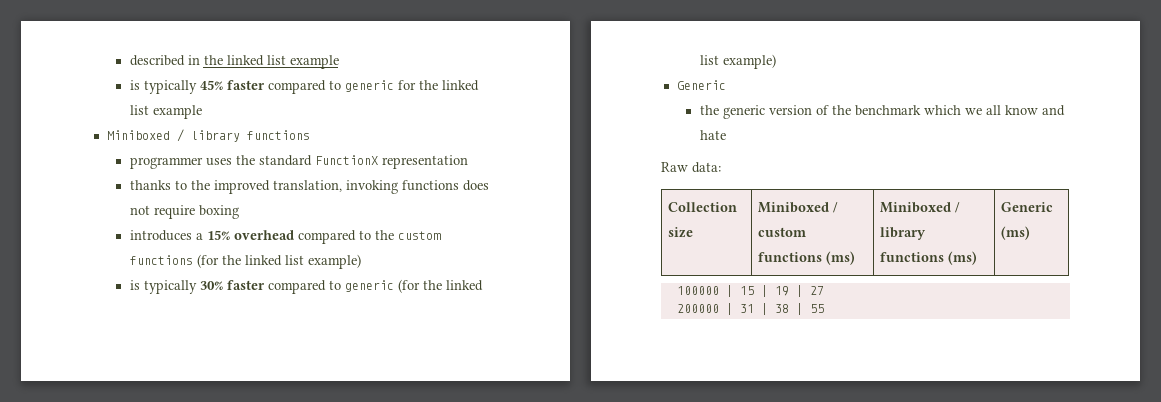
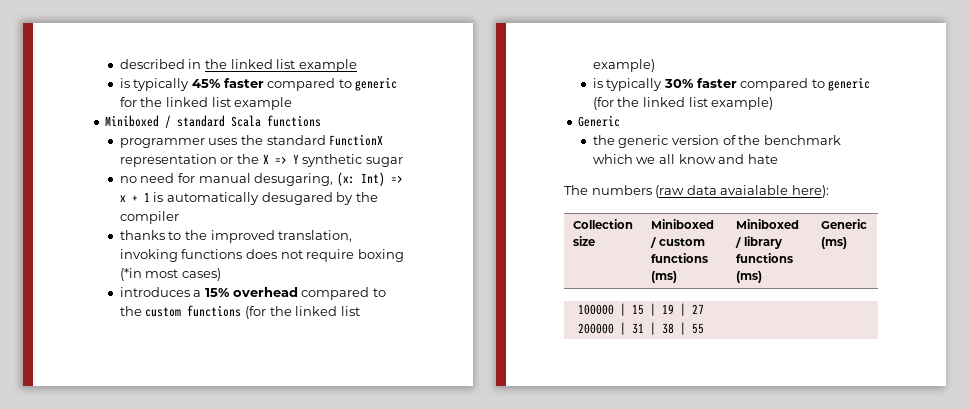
[190,130,240,142] library -> [177,115,262,127] standard Scala
(468, 162) none -> [220,154,403,167] [119,172,403,186] [119,192,378,205] [119,211,179,224] or the X => Y synthetic sugar // no need for manual desugaring, (x: Int) => x + 1 is automatically desugared by the compiler
(239, 212) none -> [119,268,222,281] (*in most cases)
[661,162,721,173] Raw data: -> [564,185,829,198] The numbers (raw data avaialable here):

